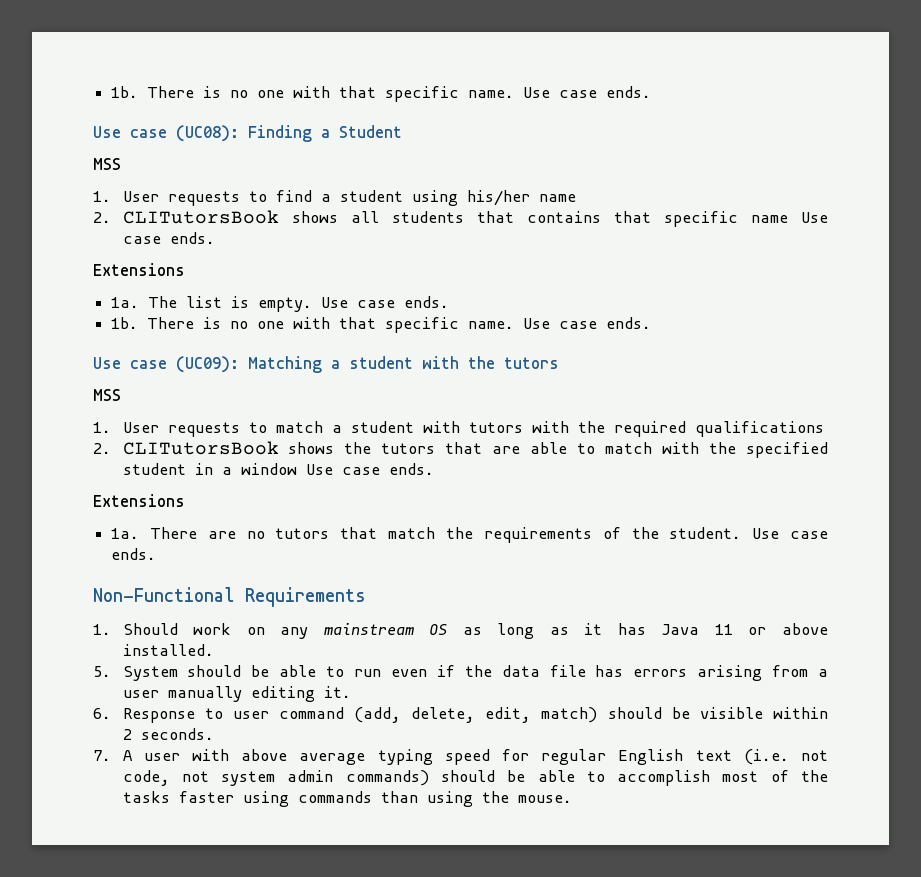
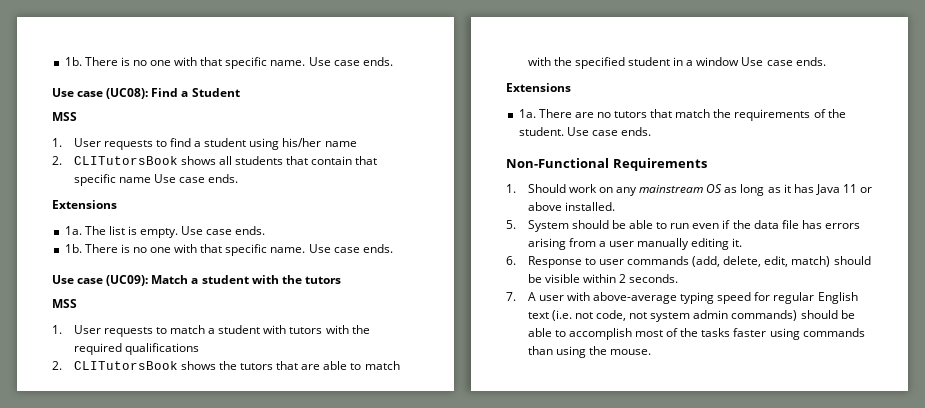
[248,125,312,142] Finding -> [151,88,179,97] Find
[526,211,601,223] contains -> [311,156,353,165] contain
[248,356,322,373] Matching -> [151,275,189,284] Match
[278,707,344,719] command -> [627,256,690,265] commands
[241,749,366,765] above average -> [593,292,678,304] above-average

